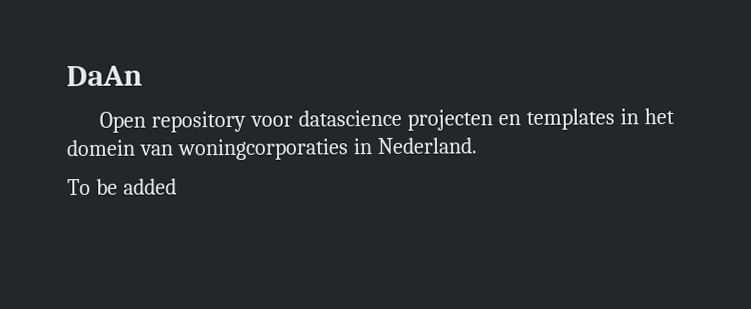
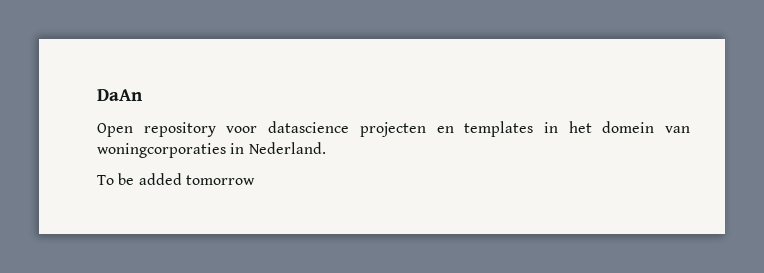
(177, 186) none -> [185,175,255,185] tomorrow

